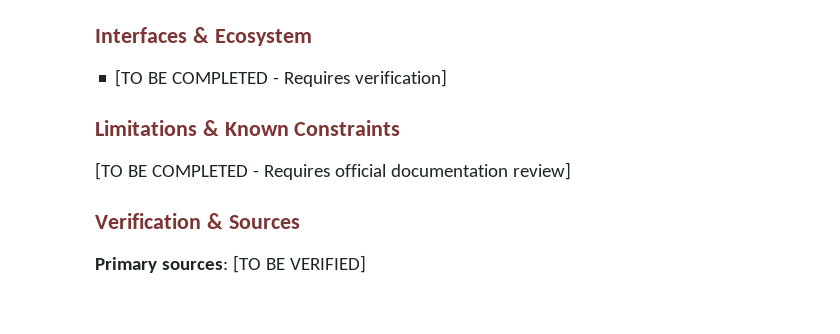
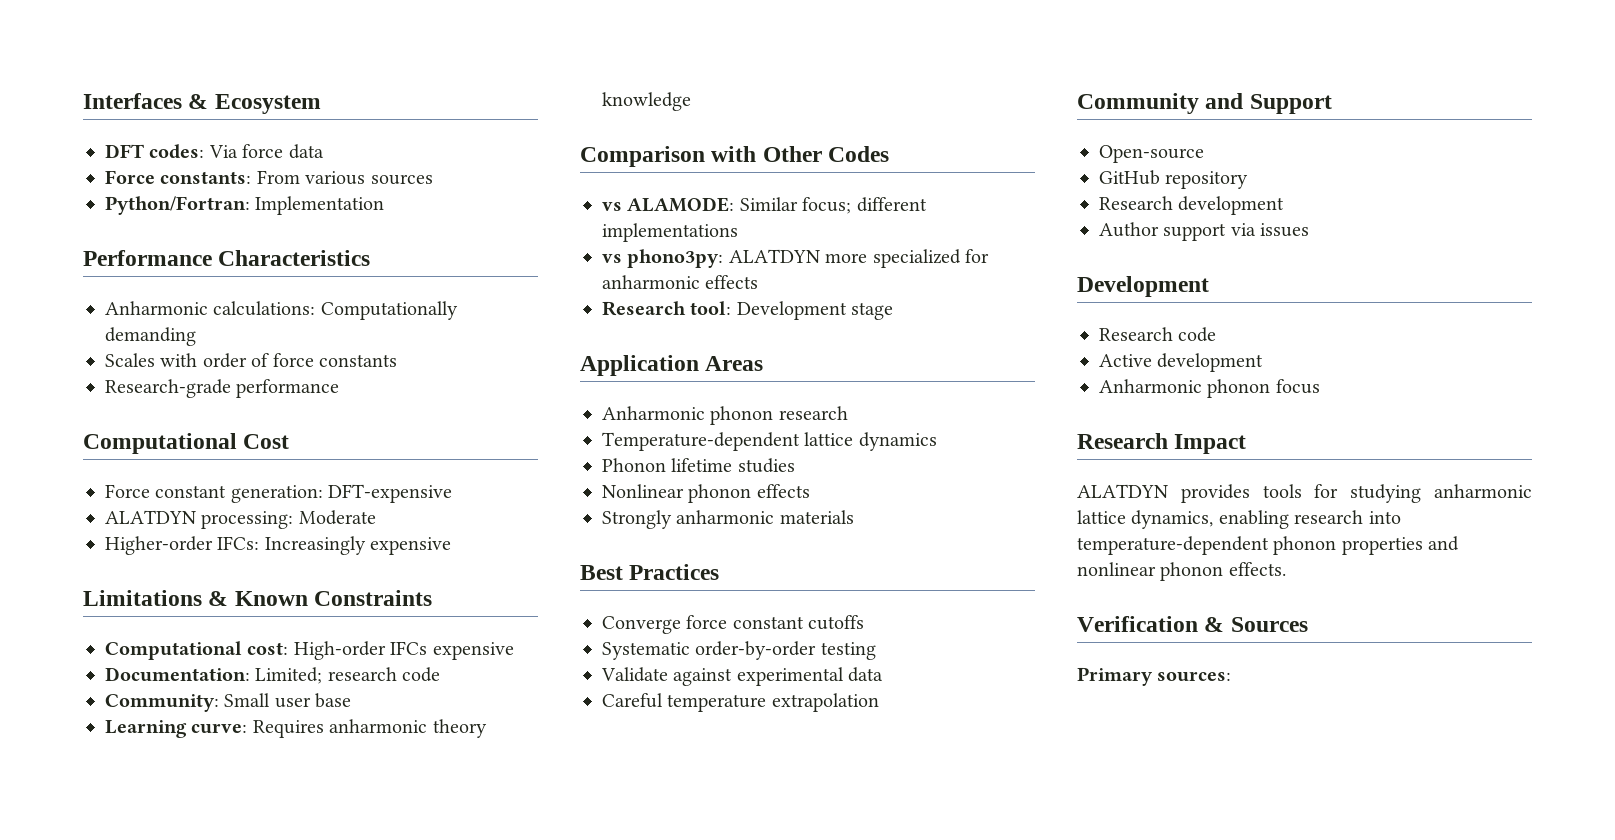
[115,69,448,87] [95,120,401,136] [95,162,571,180] [TO BE COMPLETED - Requires verification] // Limitations & Known Constraints // [TO BE COMPLETED - Requires official documentation review] -> [105,144,324,159] [105,170,433,185] [105,196,385,215] [83,250,371,266] [105,301,458,320] [105,327,196,346] [105,353,397,368] [105,379,340,398] [83,433,290,454] [105,484,453,503] [105,510,376,529] [105,536,452,555] [83,590,433,606] [105,641,514,660] [105,667,441,684] [105,693,352,712] [105,719,487,738] [602,92,691,111] [580,146,890,167] [602,197,927,214] [602,223,738,242] [602,249,989,268] [602,275,759,289] [602,301,894,320] [580,355,764,376] [602,406,848,425] [602,432,937,451] [602,458,795,473] [602,484,810,503] [602,510,854,529] [580,564,720,580] [602,615,865,634] [602,641,876,660] [601,667,884,686] [602,693,879,712] [1077,93,1332,114] [1099,145,1204,163] [1099,170,1249,189] [1099,196,1285,215] [1099,222,1310,241] [1077,276,1209,297] [1099,327,1217,342] [1099,353,1264,372] [1099,379,1320,398] [1077,433,1247,454] [1077,484,1532,503] [1077,510,1401,529] [1077,536,1460,555] [1077,562,1286,581] DFT codes: Via force data // Force constants: From various sources // Python/Fortran: Implementation // Performance Characteristics // Anharmonic calculations: Computationally demanding // Scales with order of force constants // Research-grade performance // Computational Cost // Force constant generation: DFT-expensive // ALATDYN processing: Moderate // Higher-order IFCs: Increasingly expensive // Limitations & Known Constraints // Computational cost: High-order IFCs expensive // Documentation: Limited; research code // Community: Small user base // Learning curve: Requires anharmonic theory knowledge // Comparison with Other Codes // vs ALAMODE: Similar focus; different implementations // vs phono3py: ALATDYN more specialized for anharmonic effects // Research tool: Development stage // Application Areas // Anharmonic phonon research // Temperature-dependent lattice dynamics // Phonon lifetime studies // Nonlinear phonon effects // Strongly anharmonic materials // Best Practices // Converge force constant cutoffs // Systematic order-by-order testing // Validate against experimental data // Careful temperature extrapolation // Community and Support // Open-source // GitHub repository // Research development // Author support via issues // Development // Research code // Active development // Anharmonic phonon focus // Research Impact // ALATDYN provides tools for studying anharmonic lattice dynamics, enabling research into temperature-dependent phonon properties and nonlinear phonon effects.
[232,255,366,273] [TO BE VERIFIED] -> (1232, 676) none

